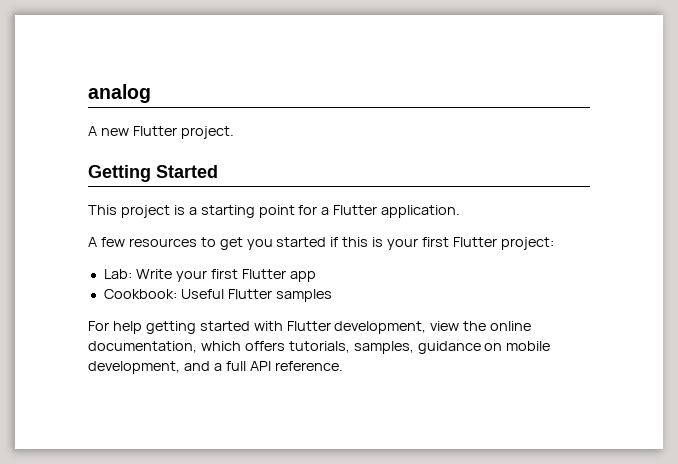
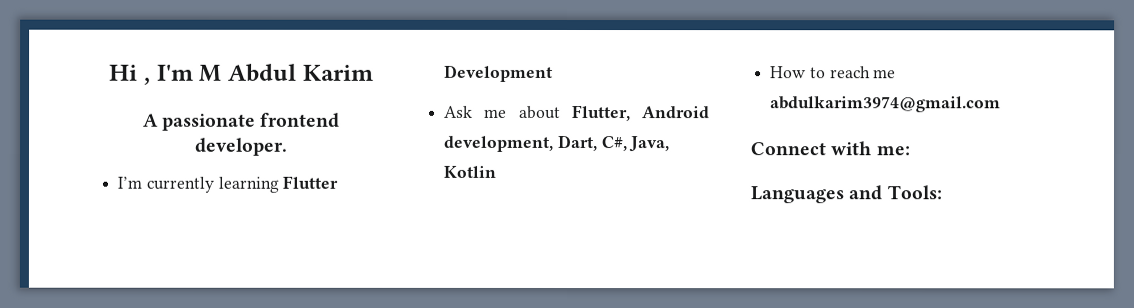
[88,84,151,103] [88,126,234,139] [88,165,218,182] [88,205,461,218] [88,237,554,250] [103,269,316,282] [103,289,332,302] [88,321,532,334] [88,341,551,354] [88,361,343,374] analog // A new Flutter project. // Getting Started // This project is a starting point for a Flutter application. // A few resources to get you started if this is your first Flutter project: // Lab: Write your first Flutter app // Cookbook: Useful Flutter samples // For help getting started with Flutter development, view the online documentation, which offers tutorials, samples, guidance on mobile development, and a full API reference. -> [109,63,374,85] [142,112,341,131] [194,137,288,156] [117,175,339,193] [444,64,554,82] [444,105,710,122] [444,134,671,153] [443,165,497,178] [770,66,897,79] [770,96,1002,113] [750,141,911,156] [750,185,942,204] Hi , I'm M Abdul Karim // A passionate frontend developer. // I’m currently learning Flutter Development // Ask me about Flutter, Android development, Dart, C#, Java, Kotlin // How to reach me abdulkarim3974@gmail.com // Connect with me: // Languages and Tools:

